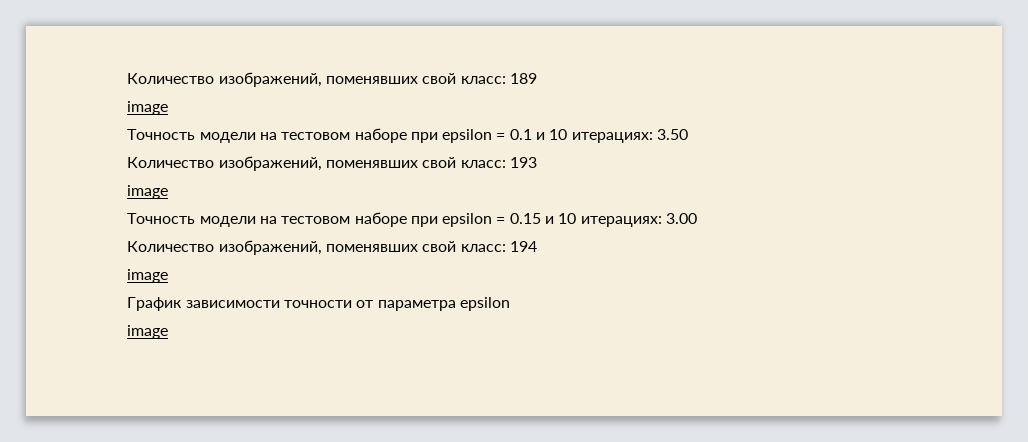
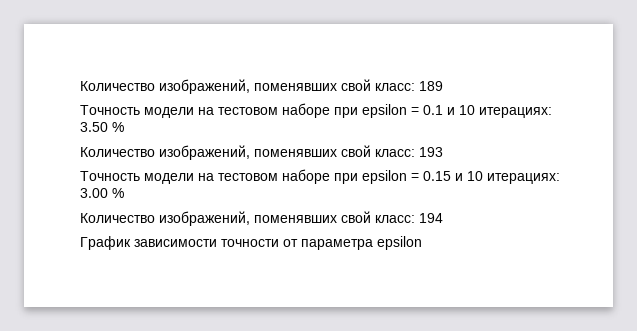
[127,101,169,115] // image -> (443, 86) none
(689, 134) none -> [111,122,124,132] %
[127,185,169,199] // image -> (443, 152) none
(698, 218) none -> [111,188,124,198] %
[127,269,169,283] // image -> (443, 218) none
[127,325,169,339] // image -> (422, 243) none

